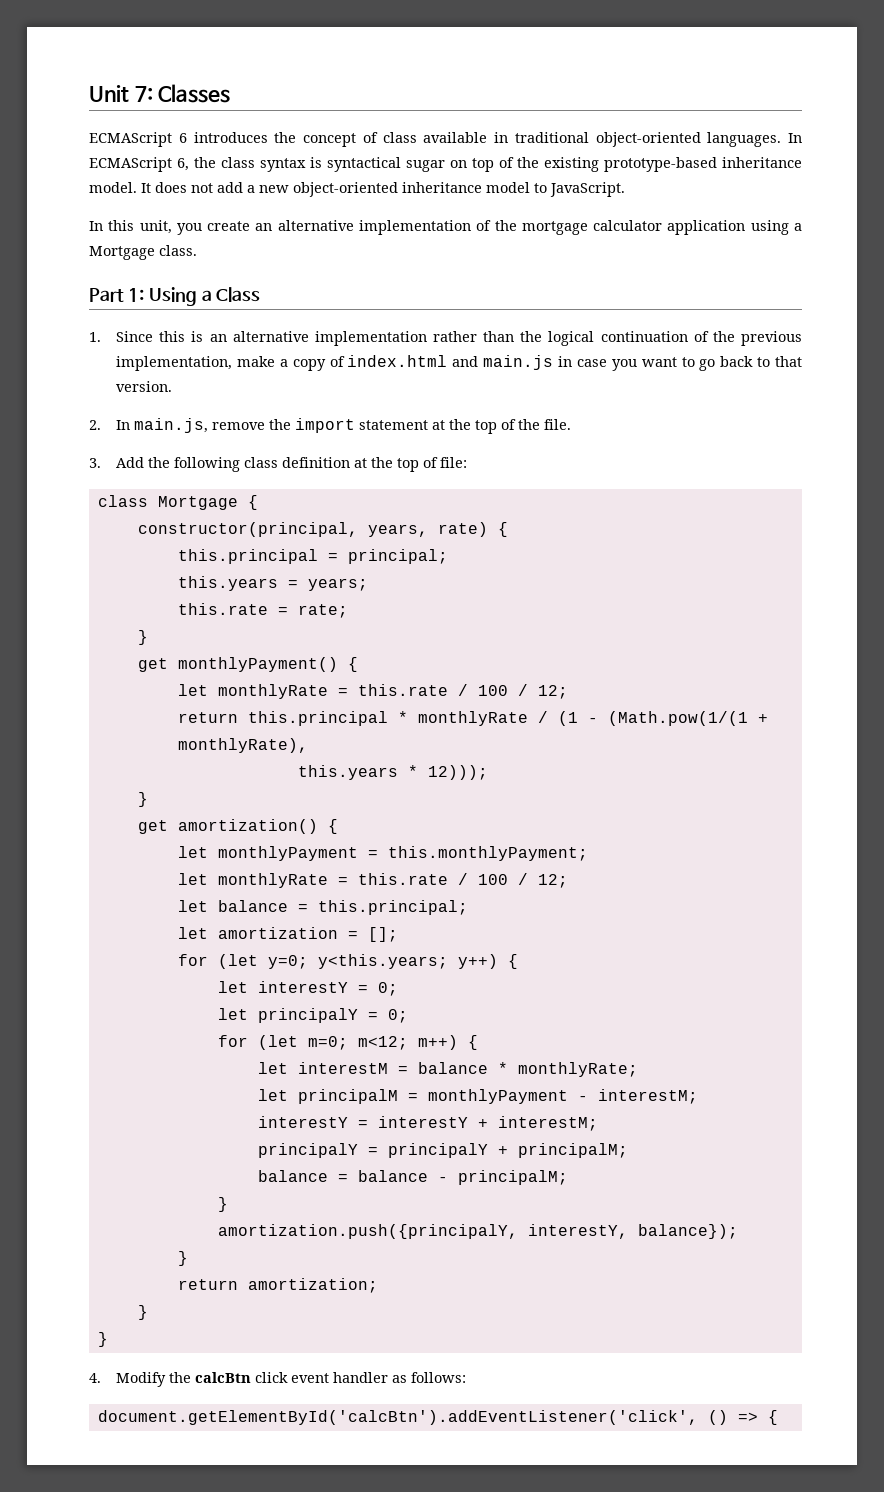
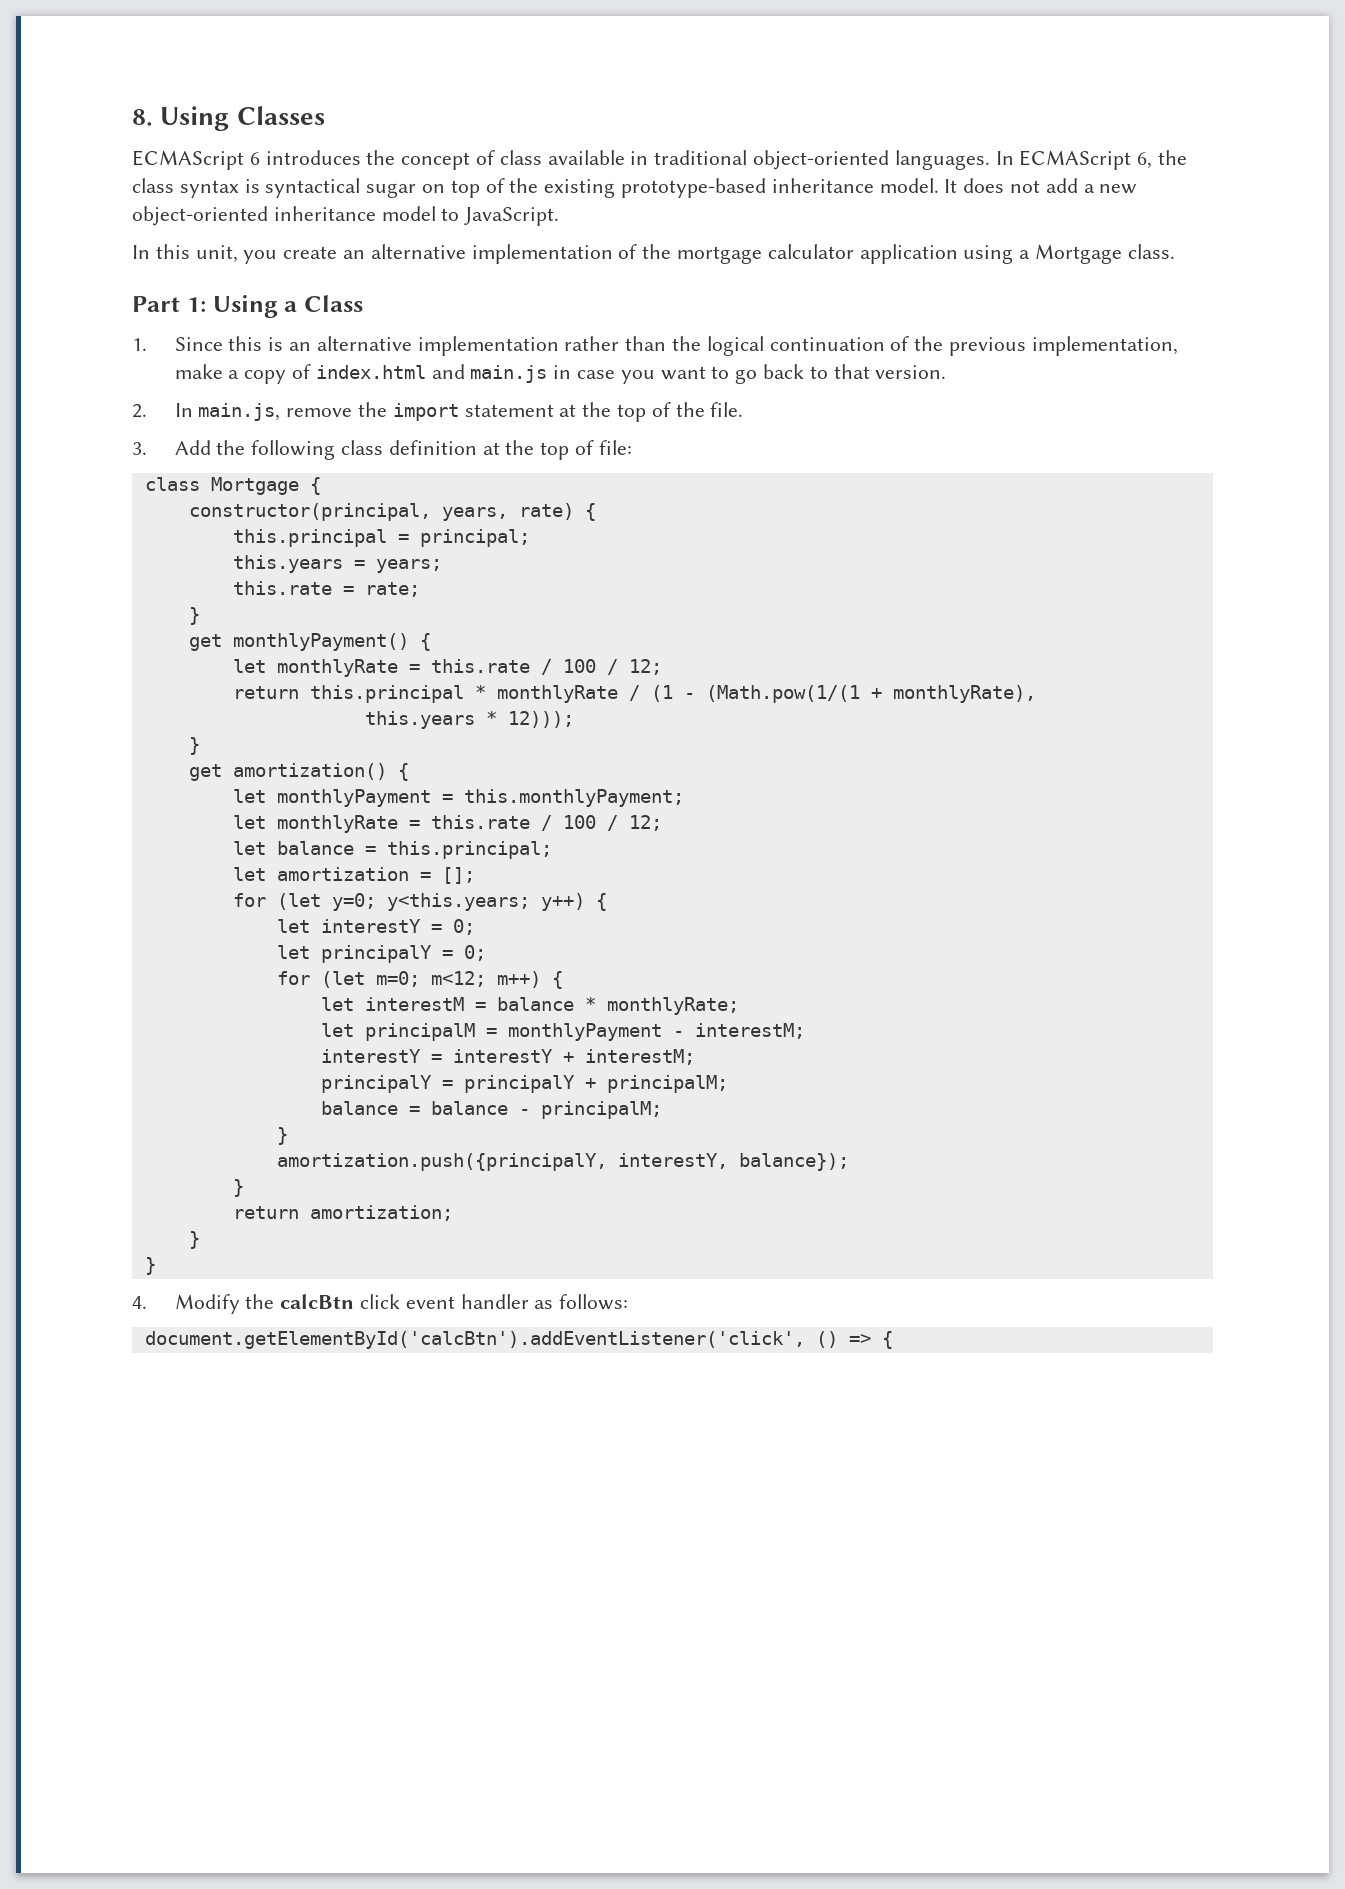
[89,85,153,102] Unit 7: -> [132,106,230,131] 8. Using

